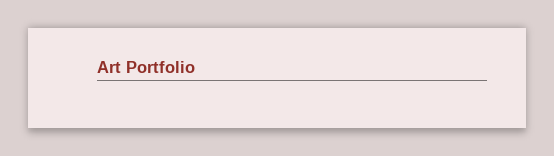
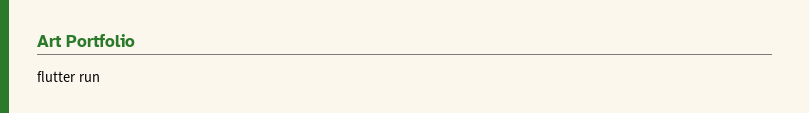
(195, 67) none -> [37,71,100,82] // flutter run

